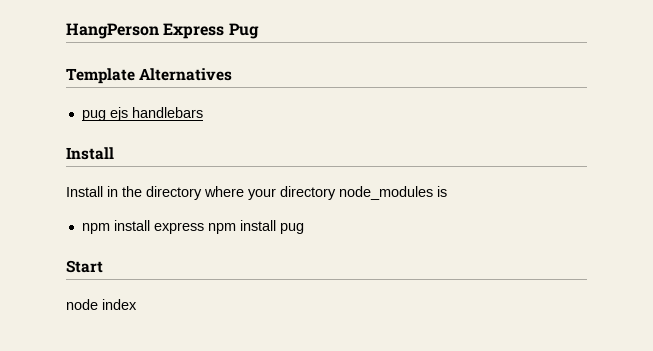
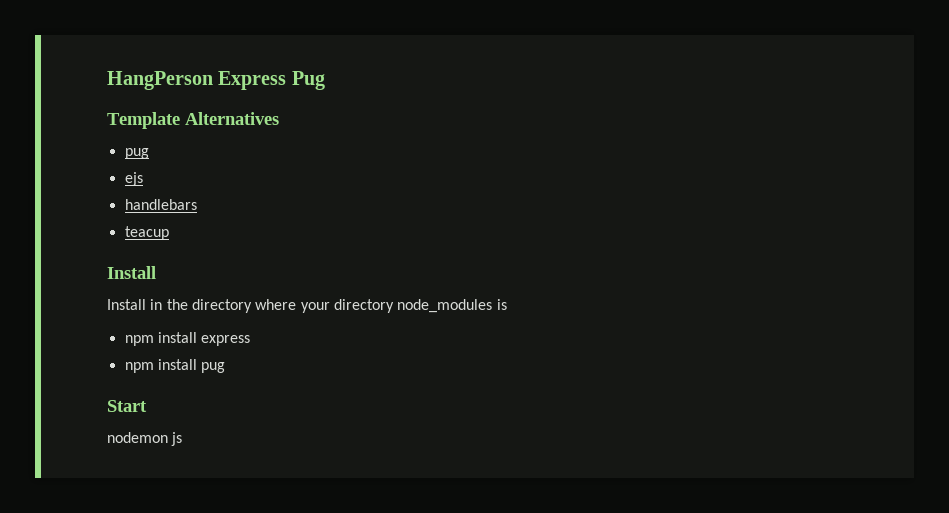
(106, 115) none -> (149, 153) //
(128, 114) none -> (143, 179) //
(203, 112) none -> [124,226,169,240] // teacup
(204, 228) none -> (251, 340) //
[66,299,137,310] node index -> [107,432,183,446] nodemon js

